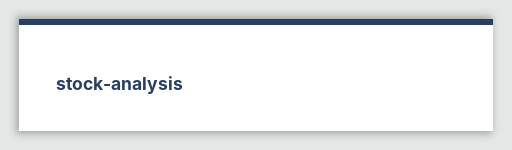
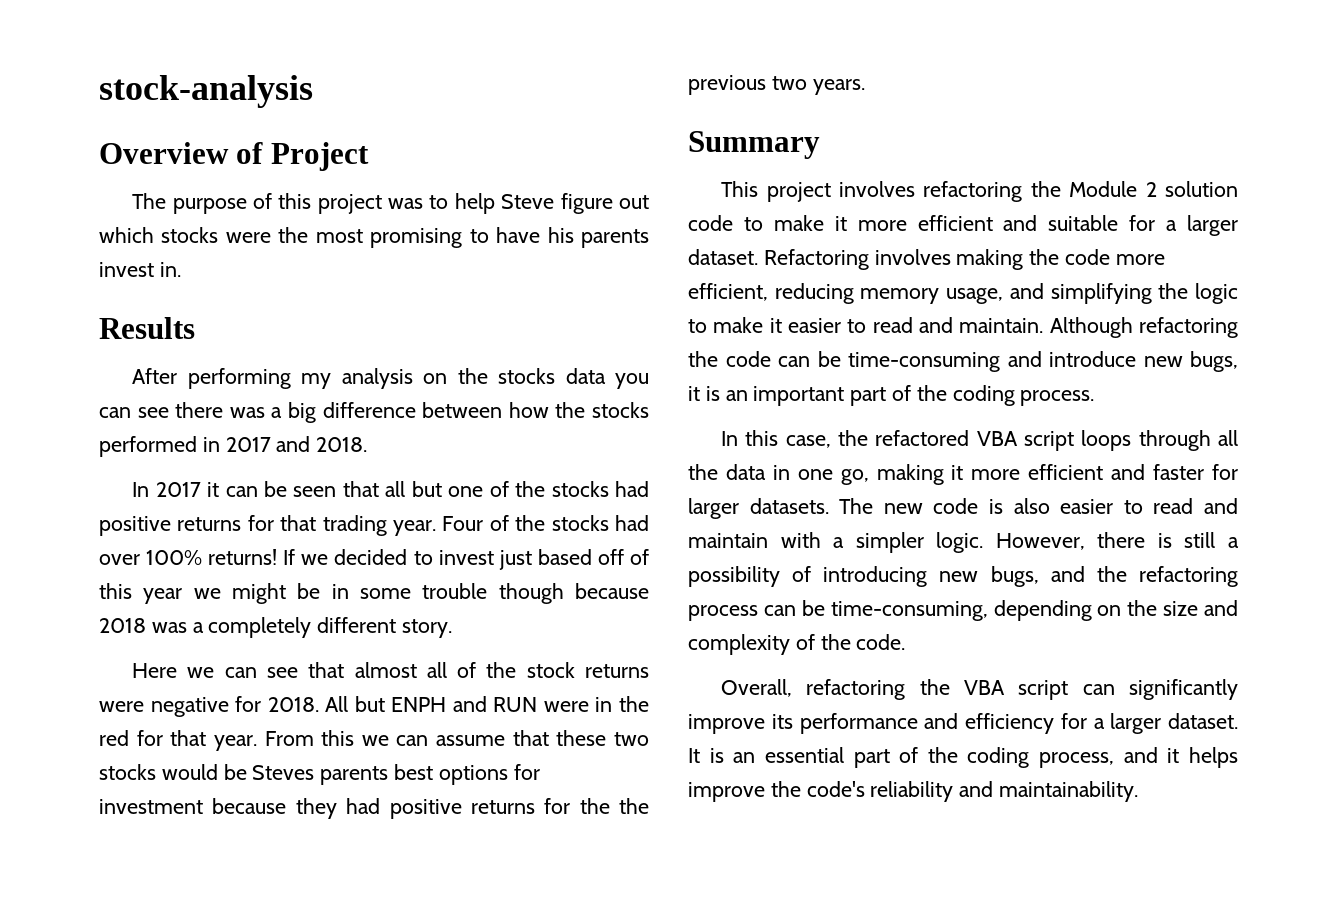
(183, 85) none -> [99,142,369,171] [132,193,650,214] [99,227,650,248] [99,262,181,277] [99,317,195,339] [132,368,649,389] [99,402,650,423] [99,436,368,457] [132,481,650,497] [99,515,649,536] [99,549,649,570] [99,583,649,604] [99,617,453,638] [132,662,650,678] [99,696,649,717] [99,730,649,751] [99,764,540,785] [99,798,649,819] [688,75,865,95] [688,131,820,159] [721,181,1238,202] [688,215,1238,236] [688,249,1165,270] [688,283,1238,304] [688,317,1238,338] [688,351,1238,372] [688,385,1095,406] [721,430,1238,451] [688,464,1238,485] [688,498,1238,519] [688,532,1239,553] [688,566,1238,587] [688,600,1238,621] [688,634,906,655] [721,679,1238,700] [688,713,1238,734] [688,747,1238,768] [688,781,1139,802] // Overview of Project // The purpose of this project was to help Steve figure out which stocks were the most promising to have his parents invest in. // Results // After performing my analysis on the stocks data you can see there was a big difference between how the stocks performed in 2017 and 2018. // In 2017 it can be seen that all but one of the stocks had positive returns for that trading year. Four of the stocks had over 100% returns! If we decided to invest just based off of this year we might be in some trouble though because 2018 was a completely different story. // Here we can see that almost all of the stock returns were negative for 2018. All but ENPH and RUN were in the red for that year. From this we can assume that these two stocks would be Steves parents best options for investment because they had positive returns for the the previous two years. // Summary // This project involves refactoring the Module 2 solution code to make it more efficient and suitable for a larger dataset. Refactoring involves making the code more efficient, reducing memory usage, and simplifying the logic to make it easier to read and maintain. Although refactoring the code can be time-consuming and introduce new bugs, it is an important part of the coding process. // In this case, the refactored VBA script loops through all the data in one go, making it more efficient and faster for larger datasets. The new code is also easier to read and maintain with a simpler logic. However, there is still a possibility of introducing new bugs, and the refactoring process can be time-consuming, depending on the size and complexity of the code. // Overall, refactoring the VBA script can significantly improve its performance and efficiency for a larger dataset. It is an essential part of the coding process, and it helps improve the code's reliability and maintainability.

